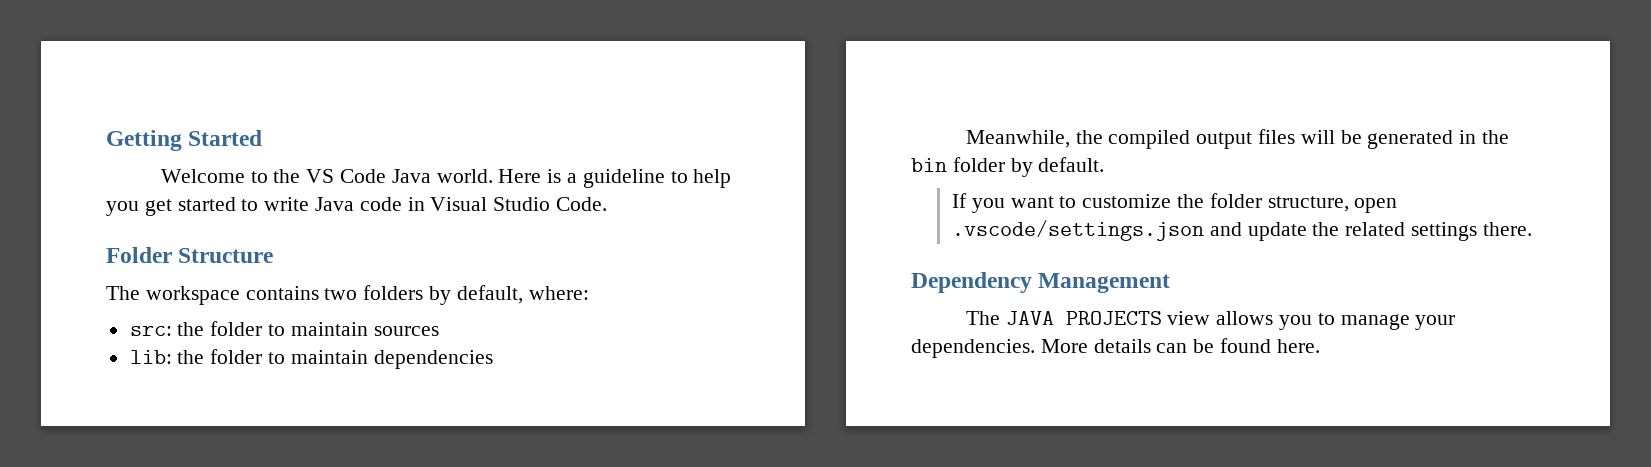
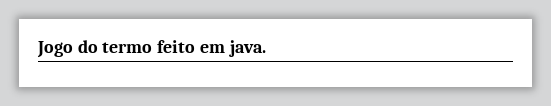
[106,130,263,151] [160,169,732,188] [106,197,608,216] [106,247,274,263] [106,285,589,305] [129,321,439,336] [129,349,493,369] [965,129,1509,149] [911,157,1105,177] [951,193,1398,213] [951,220,1532,241] [911,272,1171,293] [965,311,1456,330] [911,338,1320,358] Getting Started // Welcome to the VS Code Java world. Here is a guideline to help you get started to write Java code in Visual Studio Code. // Folder Structure // The workspace contains two folders by default, where: // src: the folder to maintain sources // lib: the folder to maintain dependencies // Meanwhile, the compiled output files will be generated in the bin folder by default. // If you want to customize the folder structure, open .vscode/settings.json and update the related settings there. // Dependency Management // The JAVA PROJECTS view allows you to manage your dependencies. More details can be found here. -> [37,40,266,58] Jogo do termo feito em java.

